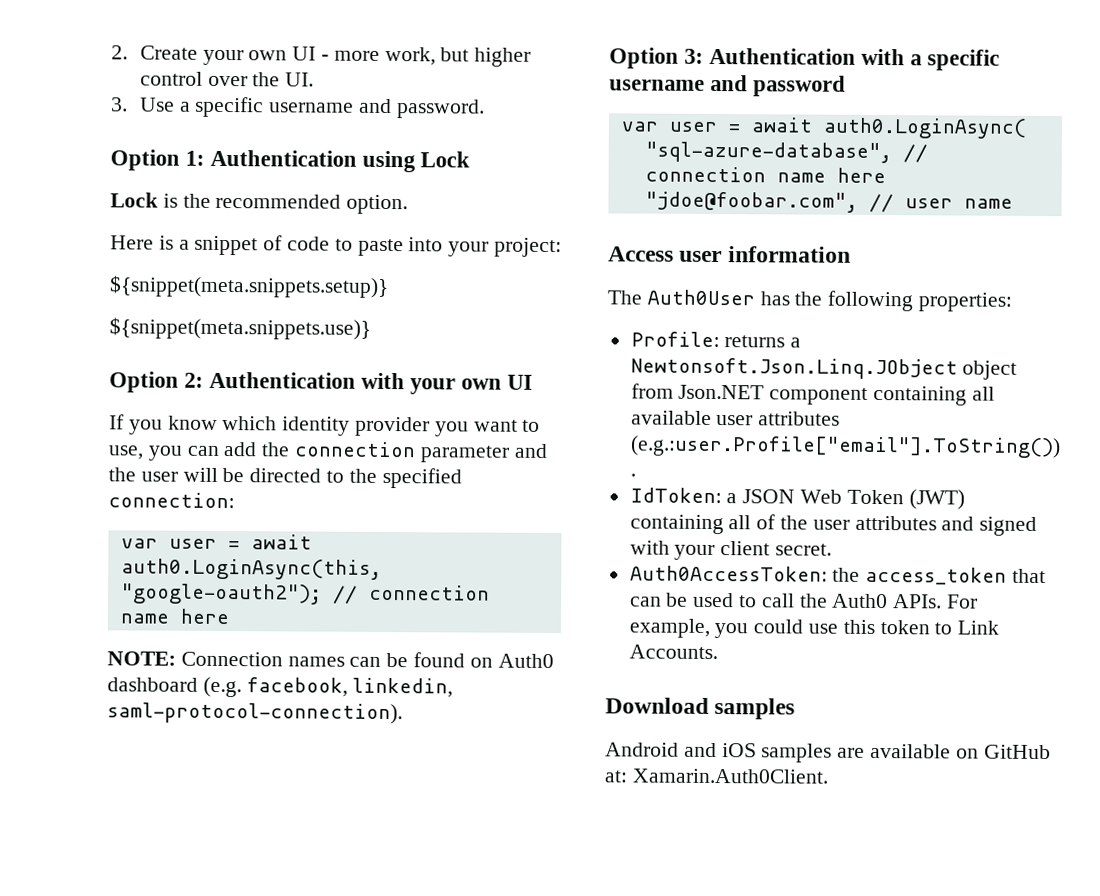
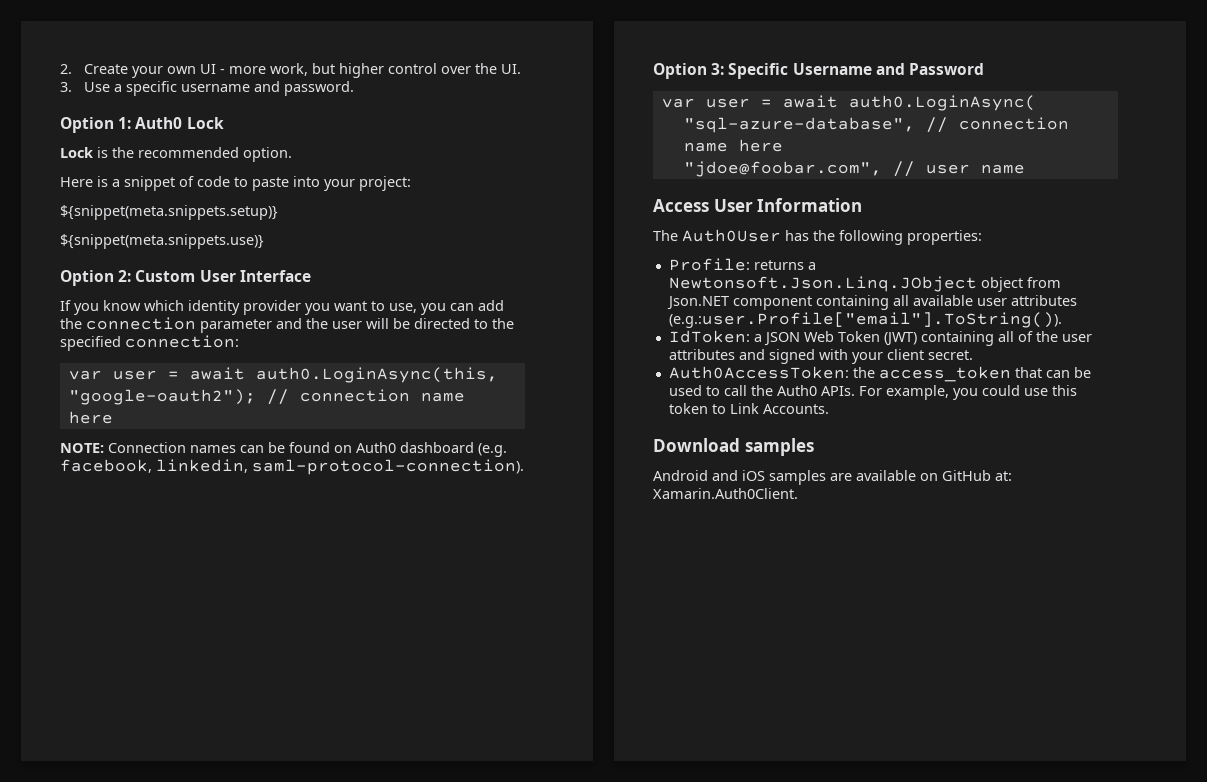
[210,149,417,173] Authentication using -> [135,117,183,129] Auth0
[209,371,534,395] Authentication with your own UI -> [135,270,311,282] Custom User Interface
[709,47,1001,71] [609,74,847,97] Authentication with a specific username and password -> [728,63,984,79] Specific Username and Password
[679,246,851,263] user information -> [713,198,863,212] User Information

